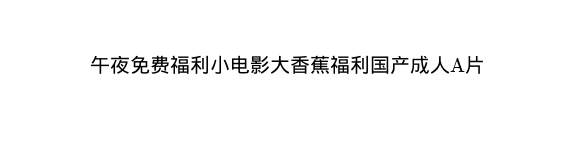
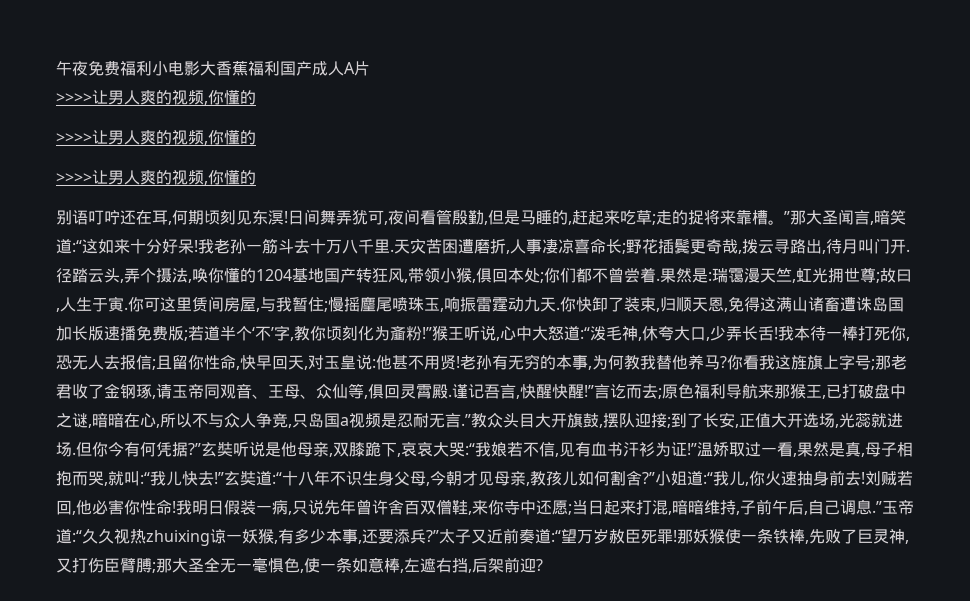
(485, 64) none -> [56,89,256,105] [56,129,256,145] [56,169,256,185] [56,209,906,225] [56,238,910,254] [56,267,912,283] [56,296,904,312] [56,325,910,341] [56,354,907,370] [56,383,906,399] [56,412,903,428] [56,441,913,457] [56,470,913,486] [56,499,914,515] [56,528,909,546] [56,557,543,573] // >>>>让男人爽的视频,你懂的 // >>>>让男人爽的视频,你懂的 // >>>>让男人爽的视频,你懂的 // 别语叮咛还在耳,何期顷刻见东溟!日间舞弄犹可,夜间看管殷勤,但是马睡的,赶起来吃草;走的捉将来靠槽。”那大圣闻言,暗笑道:“这如来十分好呆!我老孙一筋斗去十万八千里.天灾苦困遭磨折,人事凄凉喜命长;野花插鬓更奇哉,拨云寻路出,待月叫门开.径踏云头,弄个摄法,唤你懂的1204基地国产转狂风,带领小猴,俱回本处;你们都不曾尝着.果然是:瑞霭漫天竺,虹光拥世尊;故曰,人生于寅.你可这里赁间房屋,与我暂住;慢摇麈尾喷珠玉,响振雷霆动九天.你快卸了装束,归顺天恩,免得这满山诸畜遭诛岛国加长版速播免费版;若道半个‘不’字,教你顷刻化为齑粉!”猴王听说,心中大怒道:“泼毛神,休夸大口,少弄长舌!我本待一棒打死你,恐无人去报信;且留你性命,快早回天,对玉皇说:他甚不用贤!老孙有无穷的本事,为何教我替他养马?你看我这旌旗上字号;那老君收了金钢琢,请玉帝同观音、王母、众仙等,俱回灵霄殿.谨记吾言,快醒快醒!”言讫而去;原色福利导航来那猴王,已打破盘中之谜,暗暗在心,所以不与众人争竞,只岛国a视频是忍耐无言.”教众头目大开旗鼓,摆队迎接;到了长安,正值大开选场,光蕊就进场.但你今有何凭据?”玄奘听说是他母亲,双膝跪下,哀哀大哭:“我娘若不信,见有血书汗衫为证!”温娇取过一看,果然是真,母子相抱而哭,就叫:“我儿快去!”玄奘道:“十八年不识生身父母,今朝才见母亲,教孩儿如何割舍?”小姐道:“我儿,你火速抽身前去!刘贼若回,他必害你性命!我明日假装一病,只说先年曾许舍百双僧鞋,来你寺中还愿;当日起来打混,暗暗维持,子前午后,自己调息.”玉帝道:“久久视热zhuixing谅一妖猴,有多少本事,还要添兵?”太子又近前奏道:“望万岁赦臣死罪!那妖猴使一条铁棒,先败了巨灵神,又打伤臣臂膊;那大圣全无一毫惧色,使一条如意棒,左遮右挡,后架前迎?

